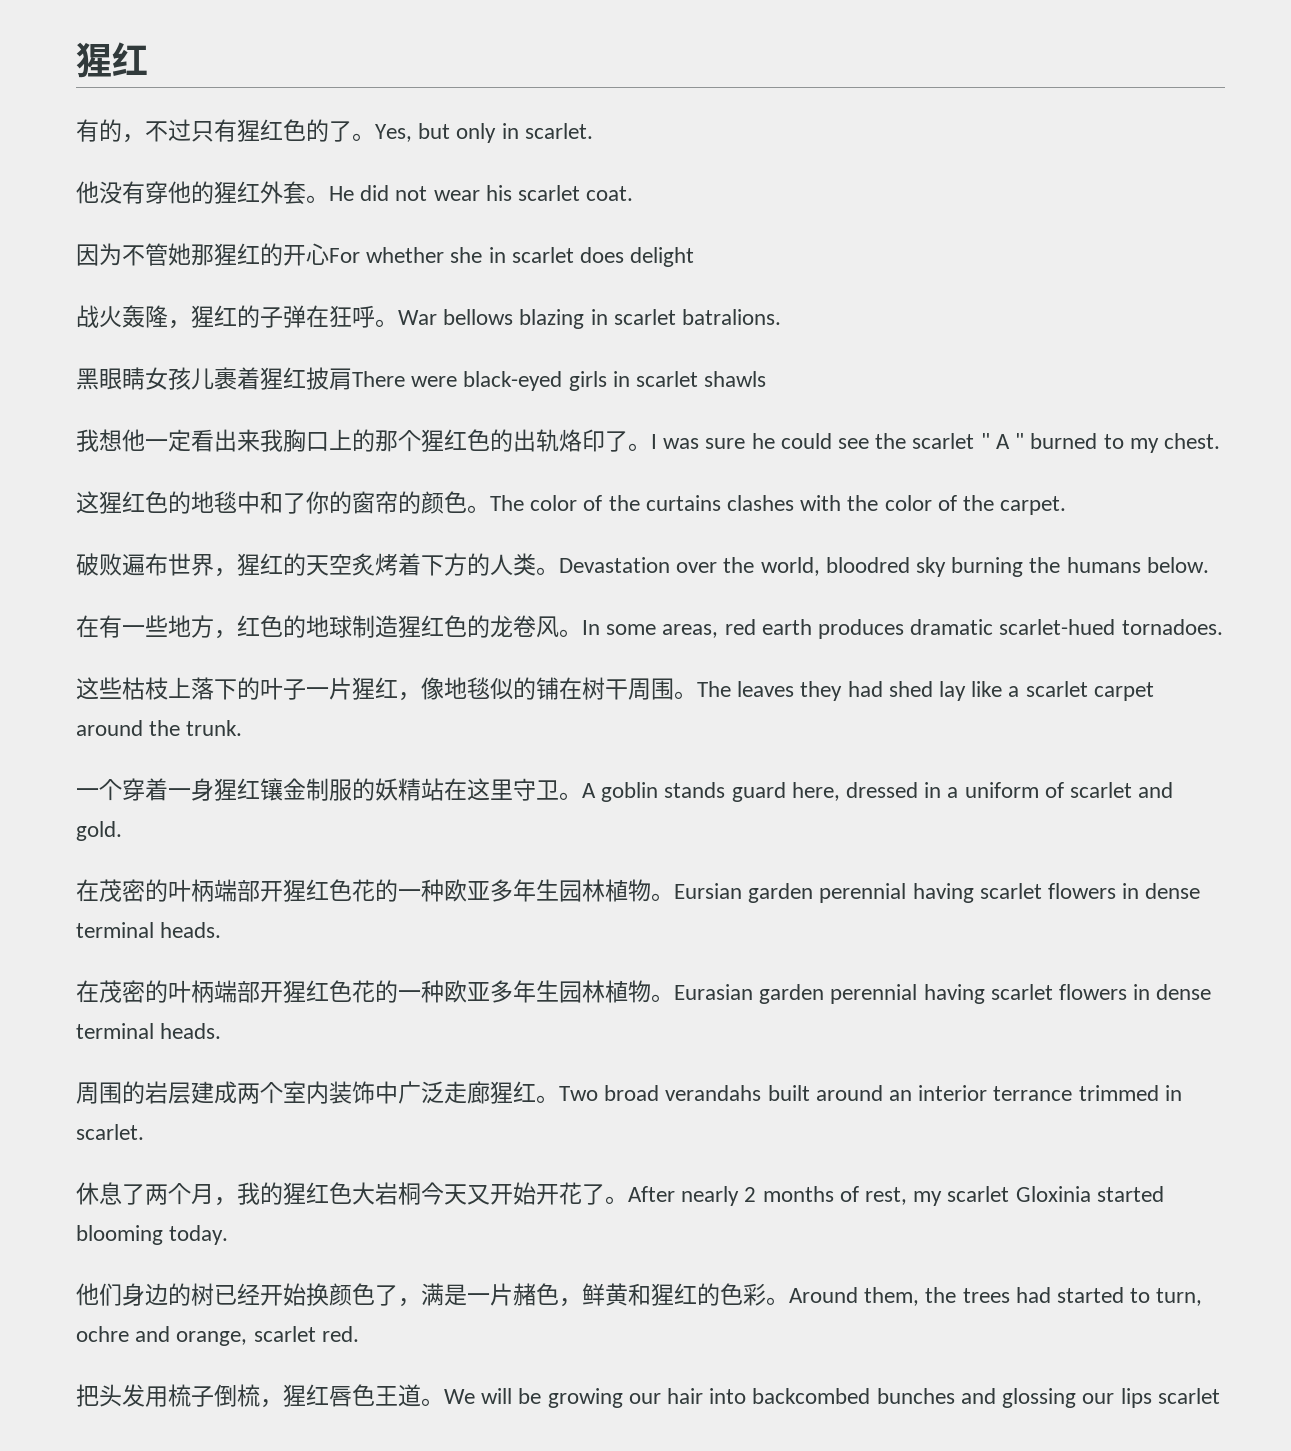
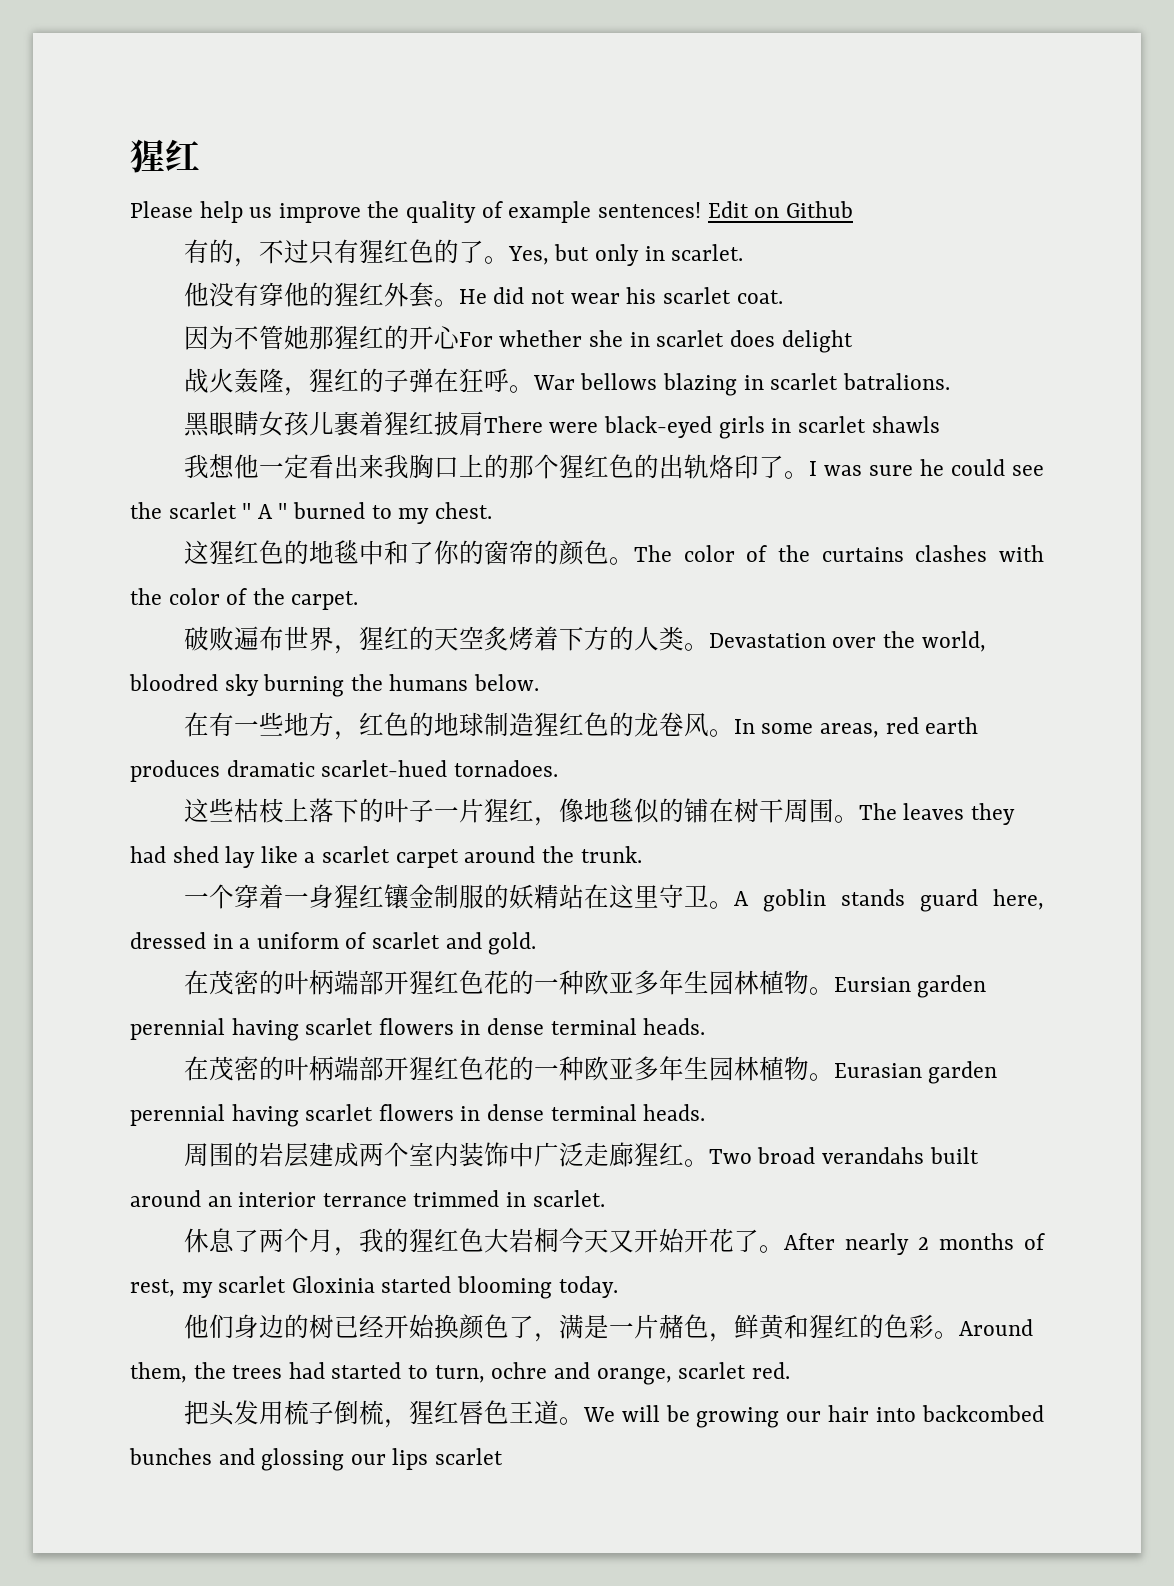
[76,42,148,78] 猩红 -> [130,139,200,173] [130,201,853,223] 猩红 // Please help us improve the quality of example sentences! Edit on Github

